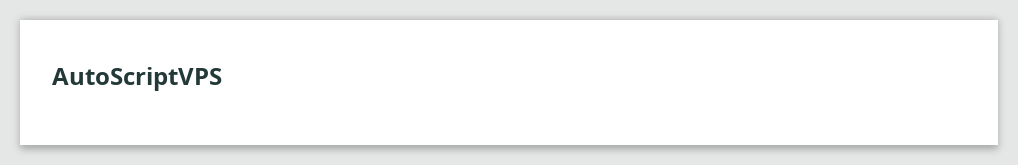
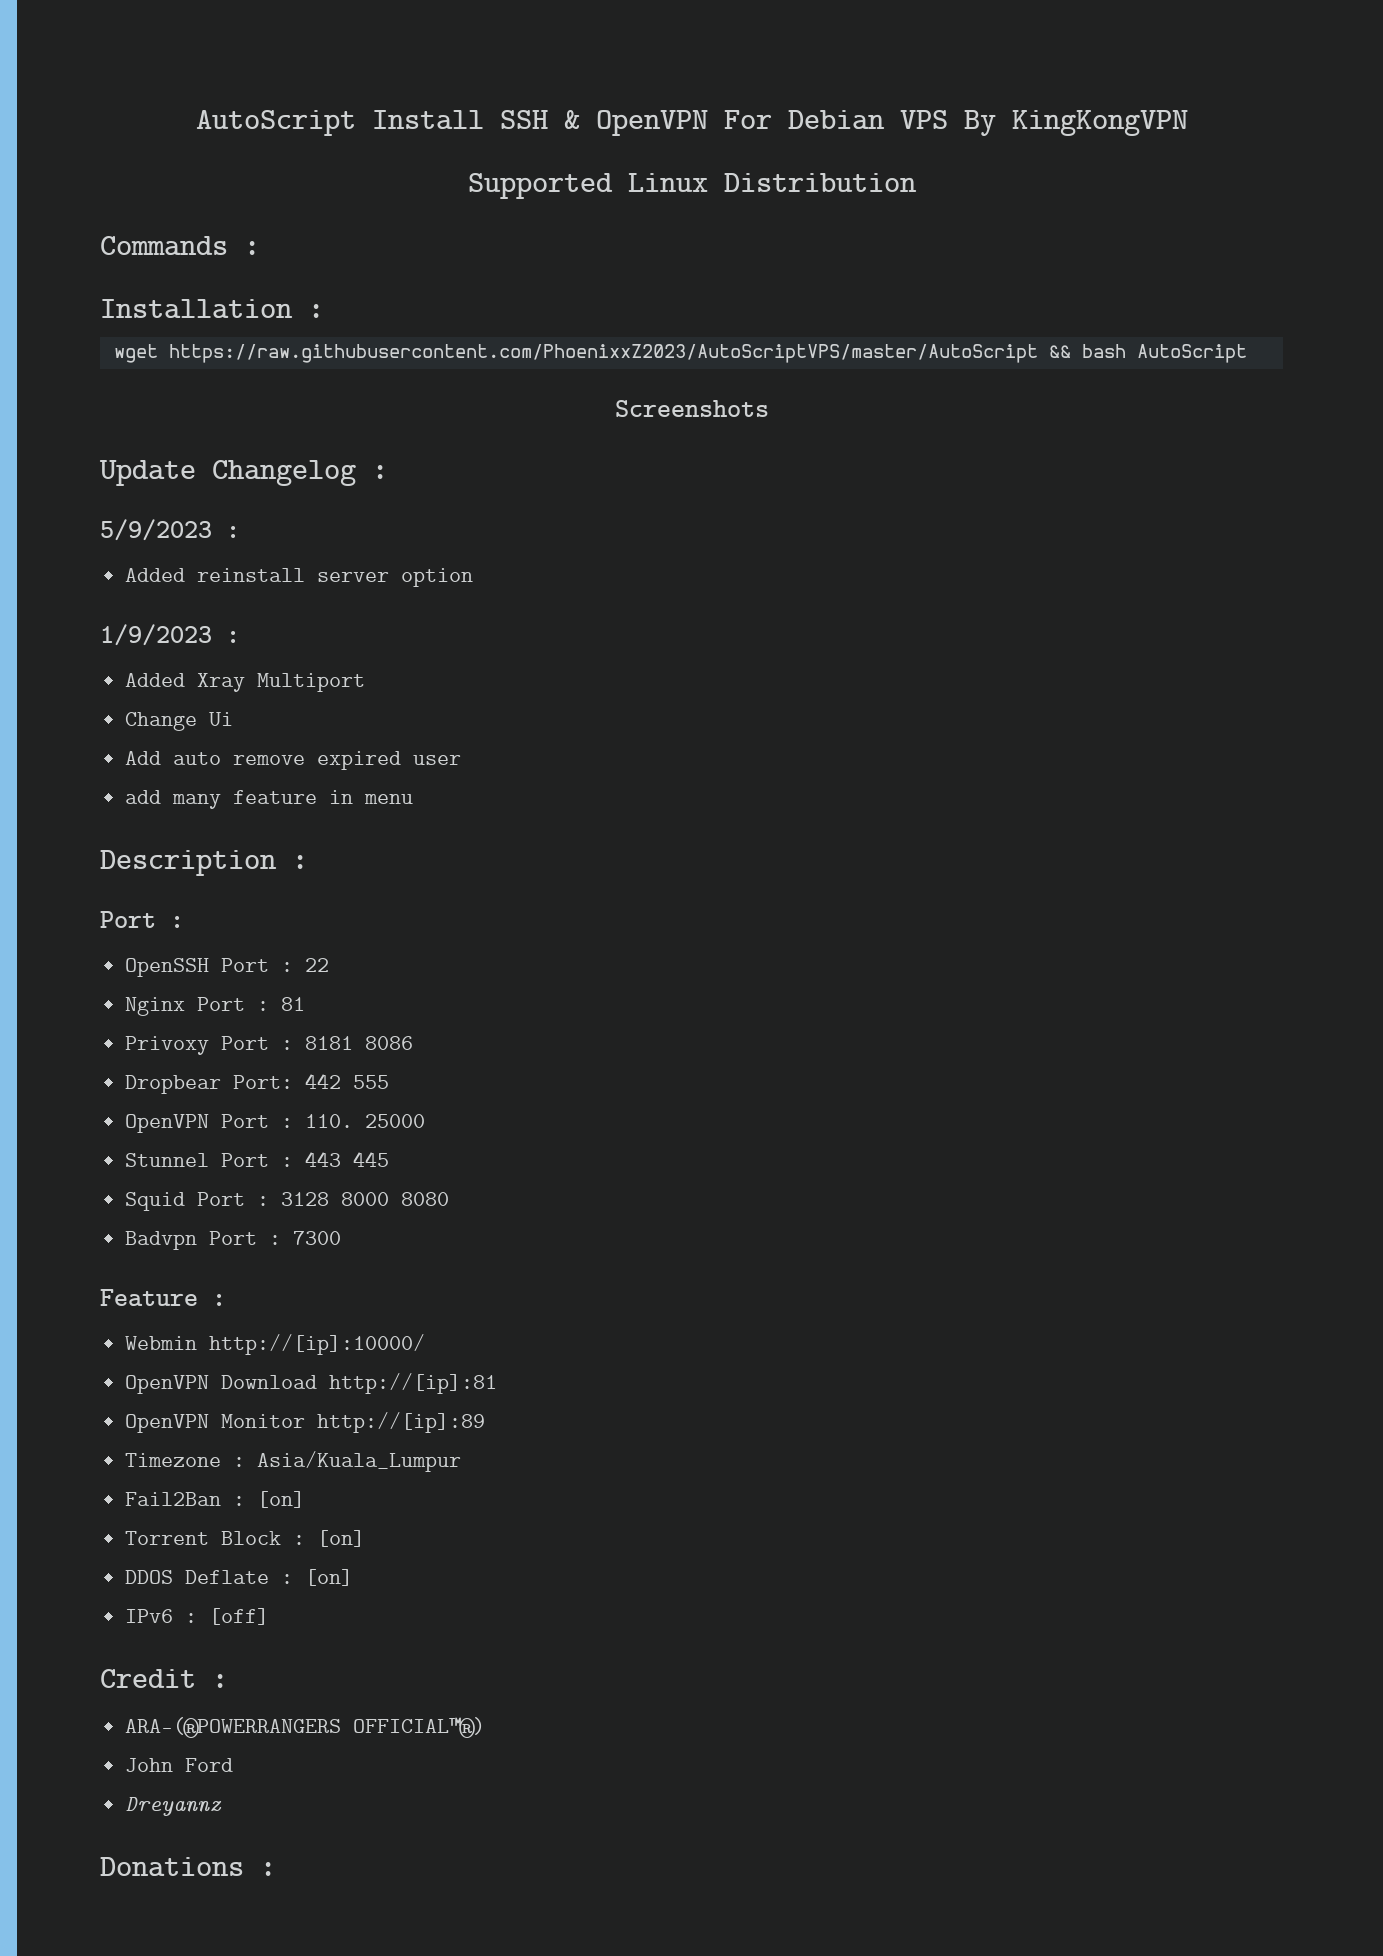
[52,67,222,91] AutoScriptVPS -> [195,110,1188,136] [467,173,917,199] [100,236,260,256] [100,299,324,319] [113,344,1247,363] [614,400,769,417] [99,460,388,486] [100,519,240,541] [125,568,474,587] [100,624,240,646] [125,673,366,692] [125,712,234,731] [125,751,462,770] [125,790,414,809] [100,850,308,876] [100,911,184,928] [125,958,330,977] [125,997,306,1016] [125,1036,414,1055] [125,1073,390,1094] [125,1114,426,1133] [125,1151,390,1167] [125,1192,450,1211] [125,1231,342,1250] [100,1289,226,1307] [125,1334,426,1355] [125,1373,498,1394] [125,1412,486,1433] [125,1451,462,1472] [125,1491,306,1508] [125,1530,366,1547] [125,1569,354,1586] [125,1608,270,1625] [100,1669,228,1688] [125,1717,486,1738] [125,1758,234,1772] [125,1797,223,1816] [100,1857,276,1877] AutoScript Install SSH & OpenVPN For Debian VPS By KingKongVPN // Supported Linux Distribution // Commands : // Installation : // wget https://raw.githubusercontent.com/PhoenixxZ2023/AutoScriptVPS/master/AutoScript && bash AutoScript // Screenshots // Update Changelog : // 5/9/2023 : // Added reinstall server option // 1/9/2023 : // Added Xray Multiport // Change Ui // Add auto remove expired user // add many feature in menu // Description : // Port : // OpenSSH Port : 22 // Nginx Port : 81 // Privoxy Port : 8181 8086 // Dropbear Port: 442 555 // OpenVPN Port : 110. 25000 // Stunnel Port : 443 445 // Squid Port : 3128 8000 8080 // Badvpn Port : 7300 // Feature : // Webmin http://[ip]:10000/ // OpenVPN Download http://[ip]:81 // OpenVPN Monitor http://[ip]:89 // Timezone : Asia/Kuala_Lumpur // Fail2Ban : [on] // Torrent Block : [on] // DDOS Deflate : [on] // IPv6 : [off] // Credit : // ARA-(®POWERRANGERS OFFICIAL™®) // John Ford // Dreyannz // Donations :

